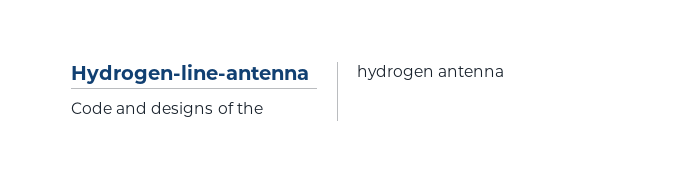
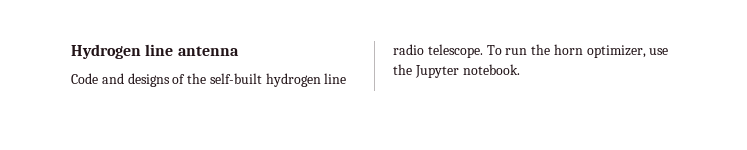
[71,64,309,84] Hydrogen-line-antenna -> [71,44,239,59] Hydrogen line antenna
[357,65,505,80] hydrogen antenna -> [209,73,347,87] [393,44,669,58] [393,64,520,78] self-built hydrogen line radio telescope. To run the horn optimizer, use the Jupyter notebook.

